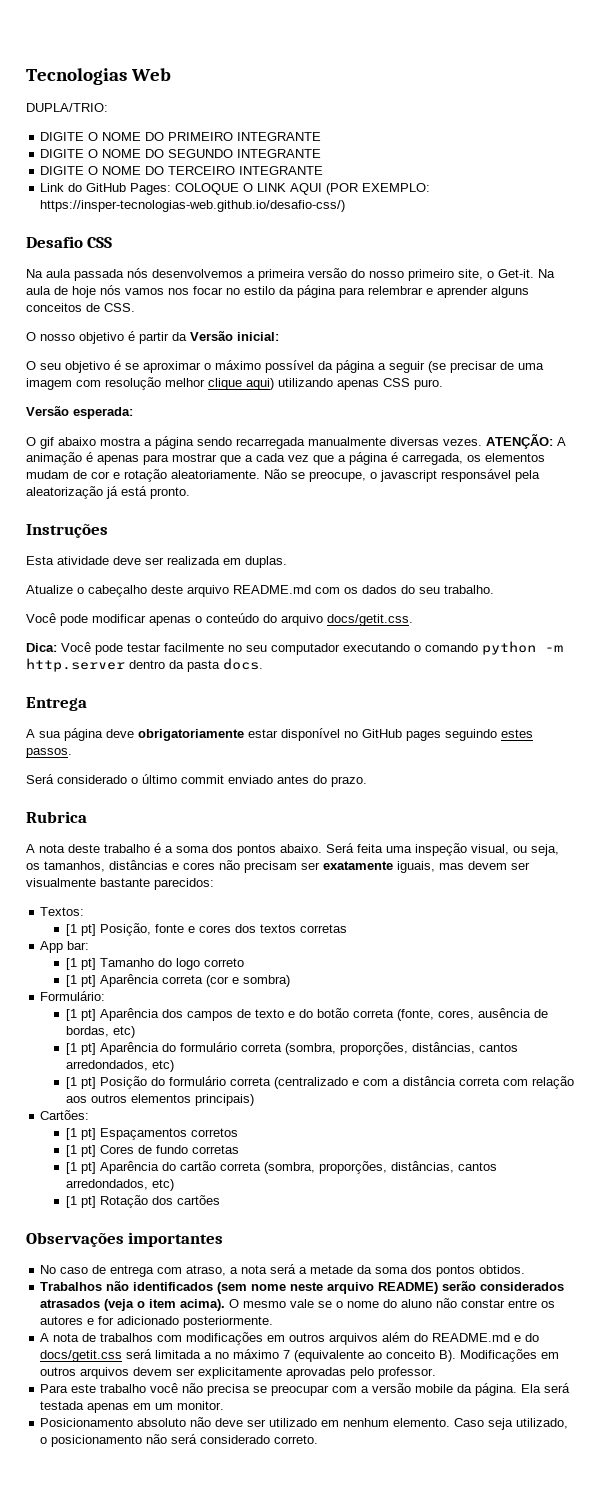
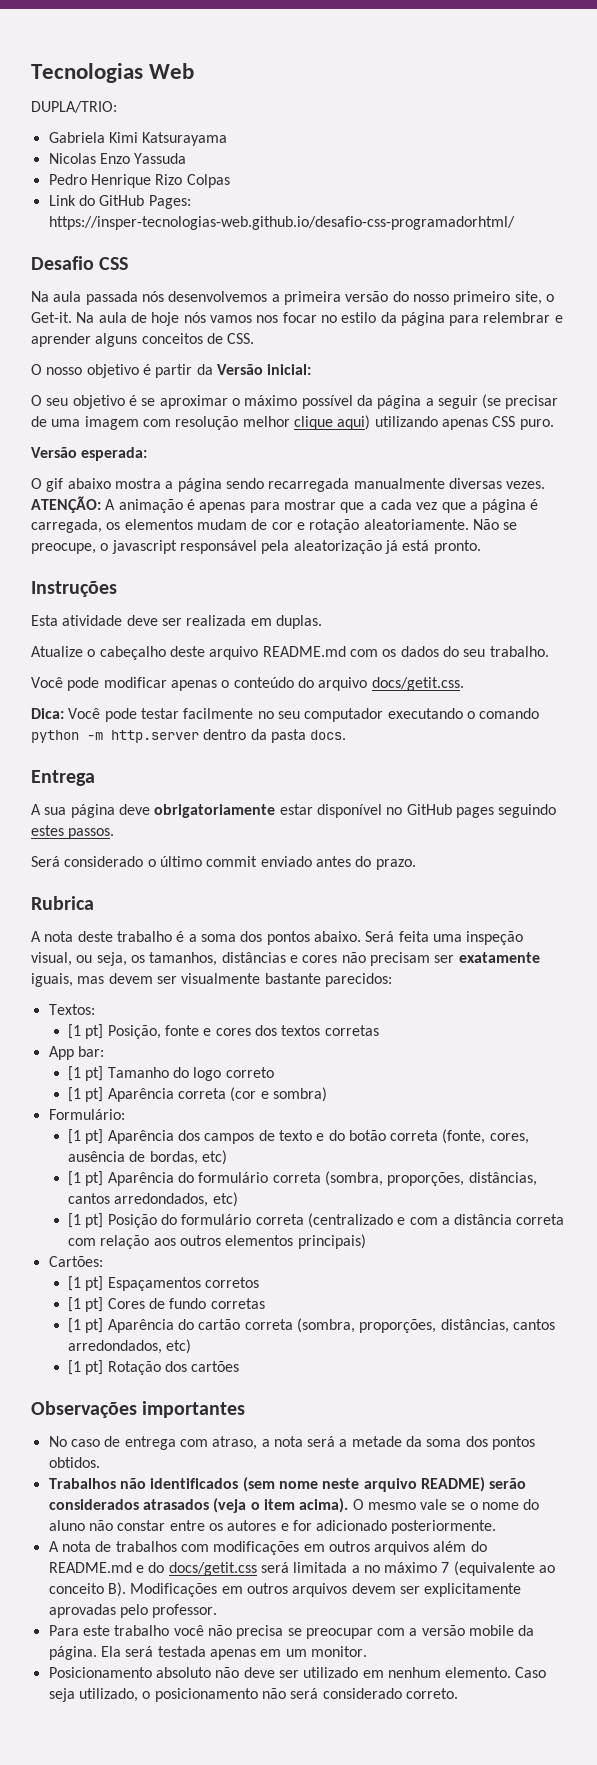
[40,132,322,141] [40,149,322,158] [40,166,324,175] [40,183,431,195] [40,200,346,212] DIGITE O NOME DO PRIMEIRO INTEGRANTE // DIGITE O NOME DO SEGUNDO INTEGRANTE // DIGITE O NOME DO TERCEIRO INTEGRANTE // Link do GitHub Pages: COLOQUE O LINK AQUI (POR EXEMPLO: https://insper-tecnologias-web.github.io/desafio-css/) -> [48,132,228,146] [48,153,187,164] [48,174,230,188] [48,195,191,209] [48,216,515,230] Gabriela Kimi Katsurayama // Nicolas Enzo Yassuda // Pedro Henrique Rizo Colpas // Link do GitHub Pages: https://insper-tecnologias-web.github.io/desafio-css-programadorhtml/

